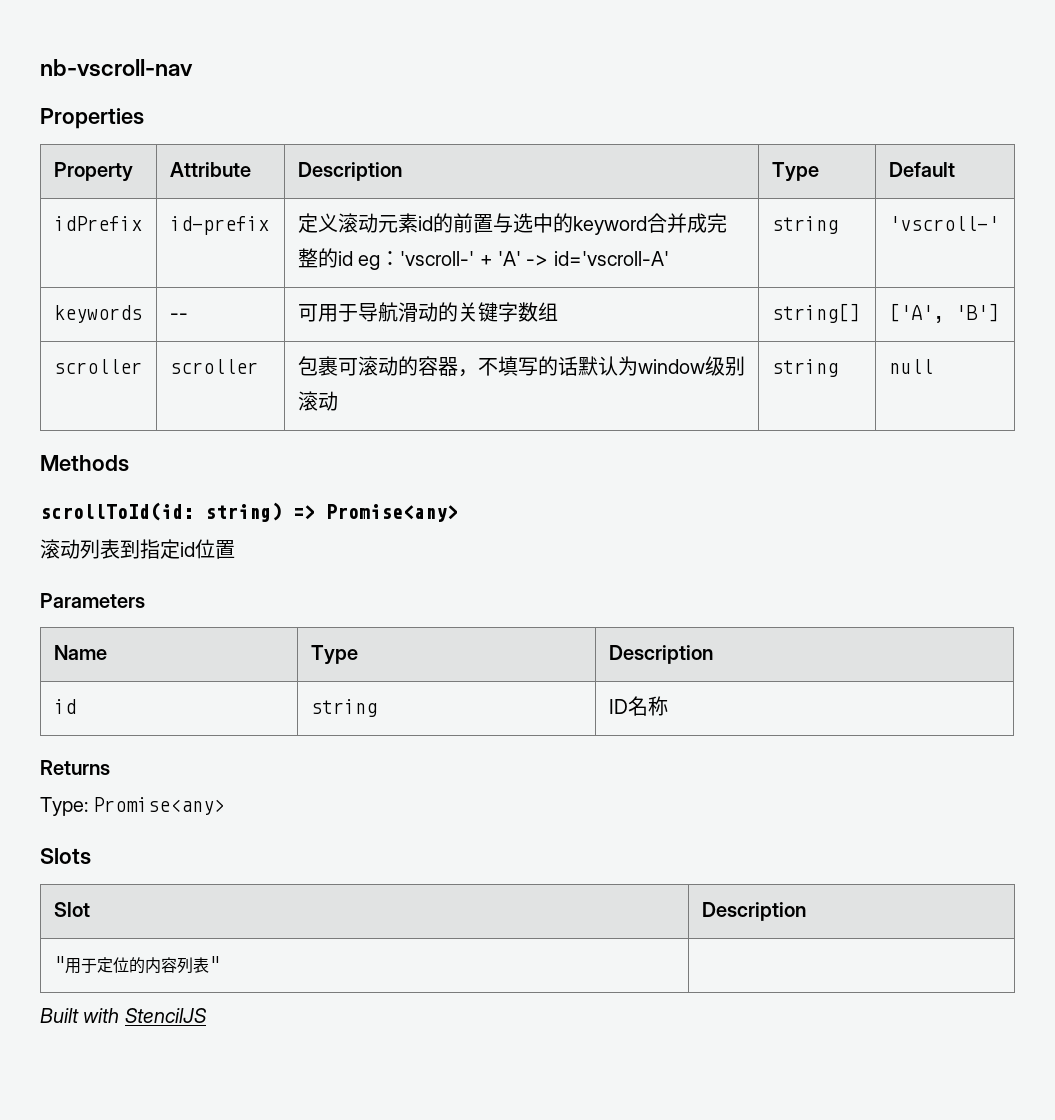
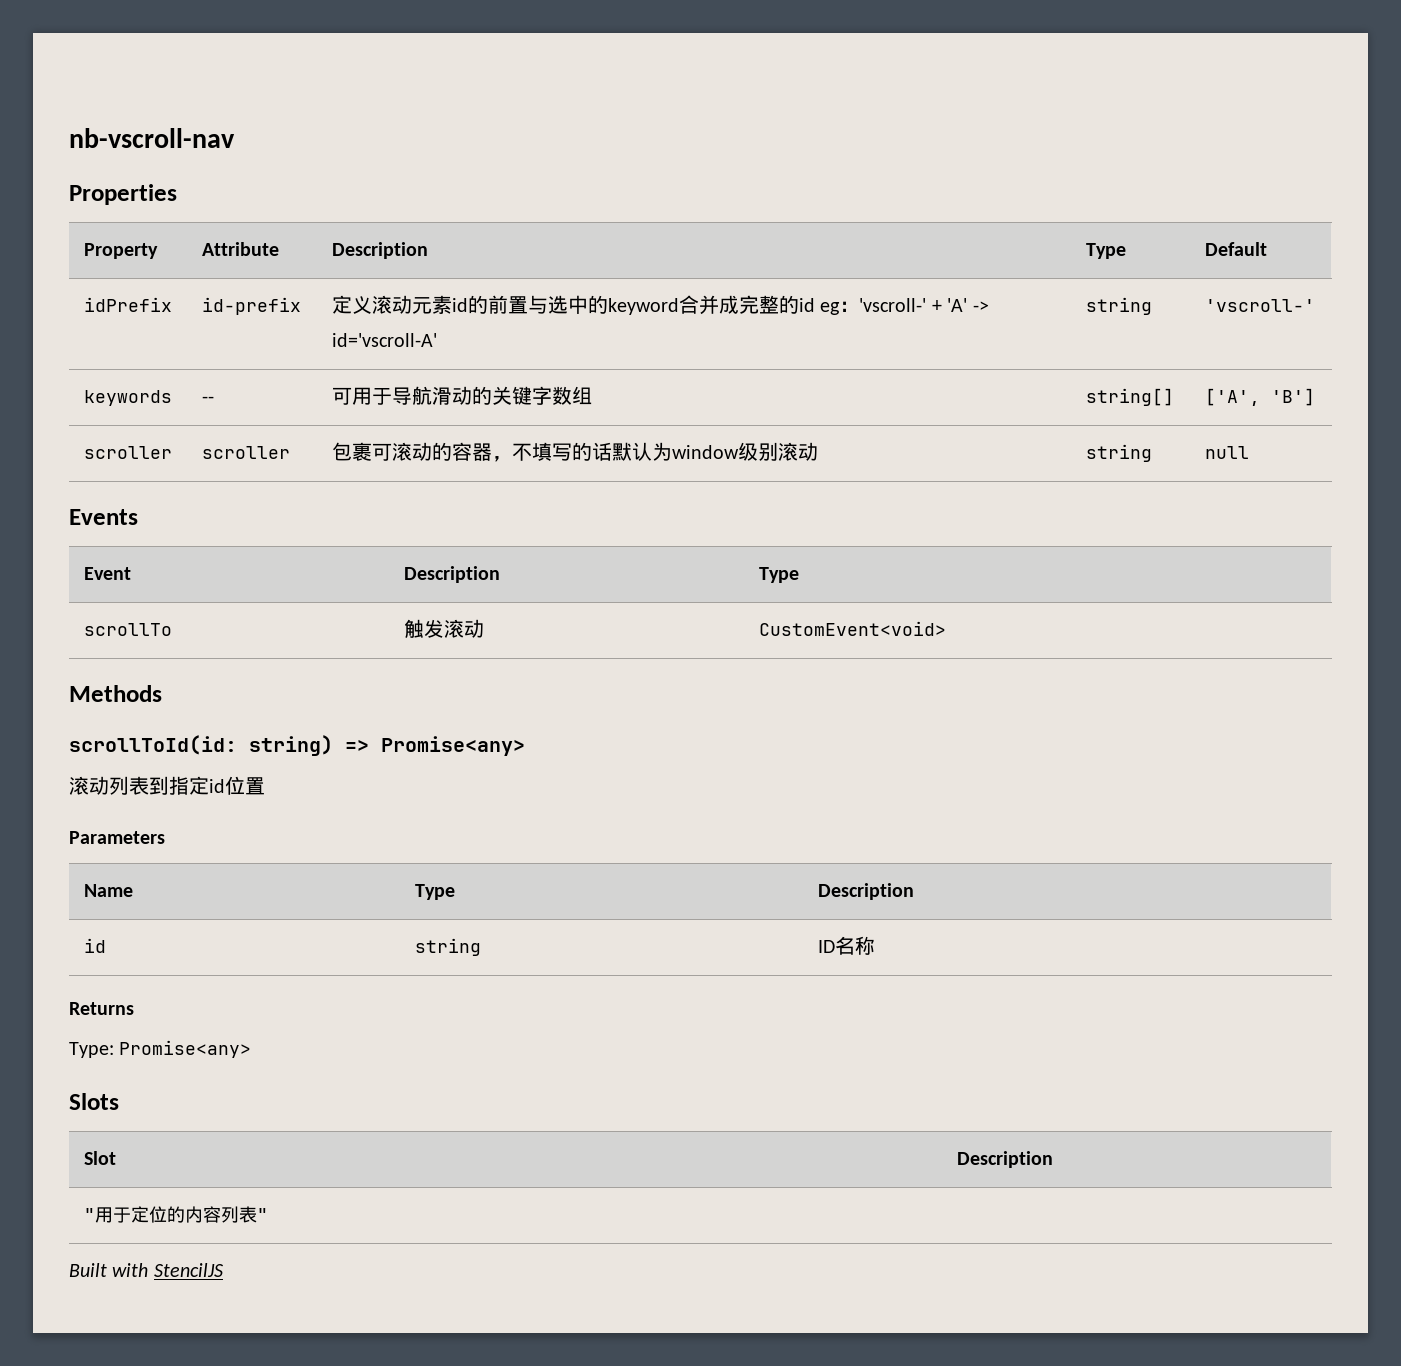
(933, 366) none -> [69,509,138,525] [83,567,131,580] [403,566,500,583] [758,567,799,583] [83,623,172,636] [403,619,484,638] [758,621,946,636] // Events // Event | Description | Type // scrollTo | 触发滚动 | CustomEvent<void>

